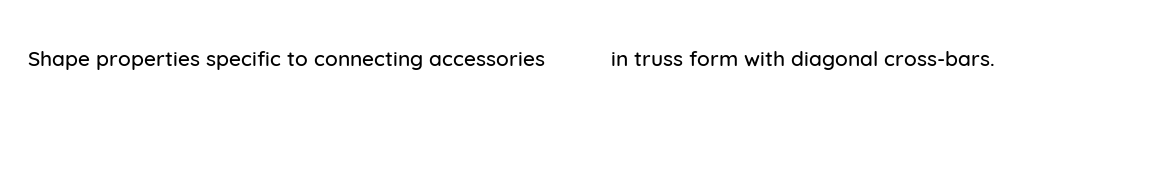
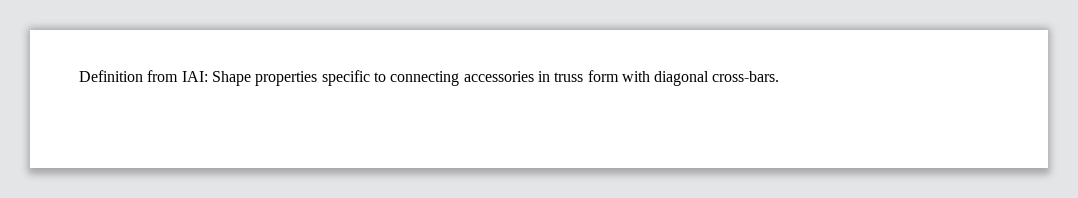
(28, 60) none -> [79,70,208,82] Definition from IAI:

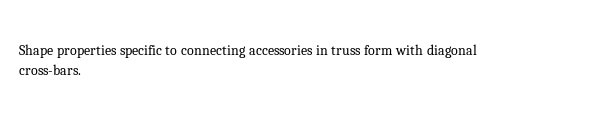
[79,70,208,82] Definition from IAI: -> (19, 51) none

